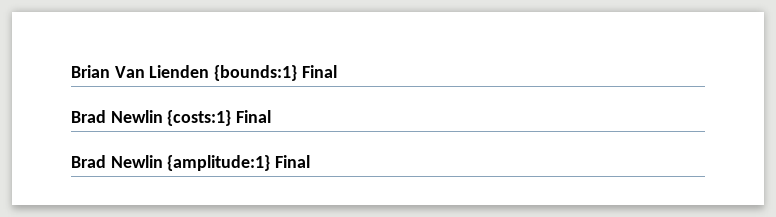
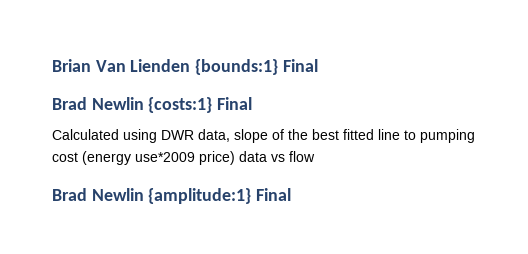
(272, 116) none -> [52,129,475,143] [52,151,315,165] // Calculated using DWR data, slope of the best fitted line to pumping cost (energy use*2009 price) data vs flow

